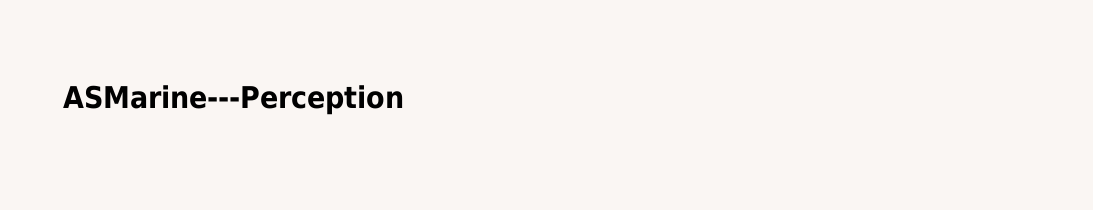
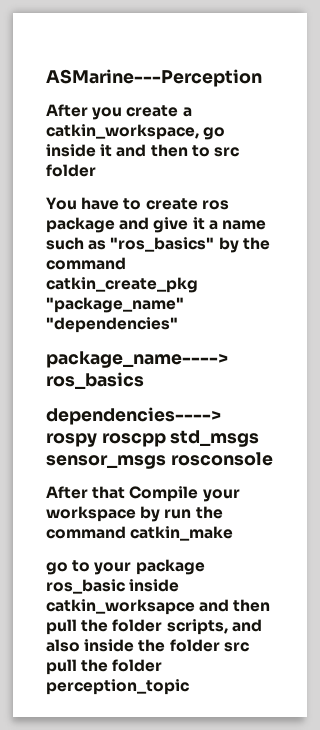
(404, 100) none -> [46,104,192,120] [46,124,226,140] [46,144,240,157] [46,164,96,177] [46,197,229,210] [46,217,266,233] [46,237,270,253] [46,257,126,270] [46,277,198,293] [46,297,184,313] [46,317,178,333] [46,351,228,368] [46,372,144,389] [46,407,221,425] [46,430,260,447] [46,452,273,469] [46,486,240,502] [46,506,223,522] [46,526,234,541] [46,559,205,575] [46,579,180,594] [46,599,271,615] [46,619,262,635] [46,639,250,652] [46,659,163,675] [46,679,190,695] // After you create a catkin_workspace, go inside it and then to src folder // You have to create ros package and give it a name such as "ros_basics" by the command catkin_create_pkg "package_name" "dependencies" // package_name----> ros_basics // dependencies----> rospy roscpp std_msgs sensor_msgs rosconsole // After that Compile your workspace by run the command catkin_make // go to your package ros_basic inside catkin_worksapce and then pull the folder scripts, and also inside the folder src pull the folder perception_topic

